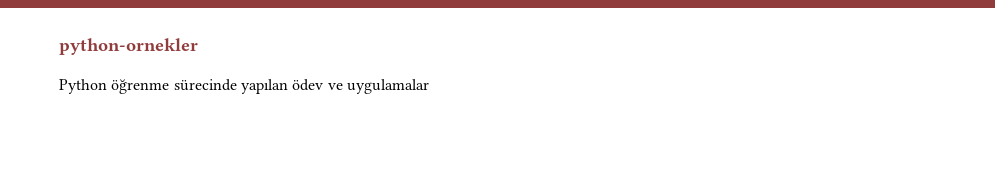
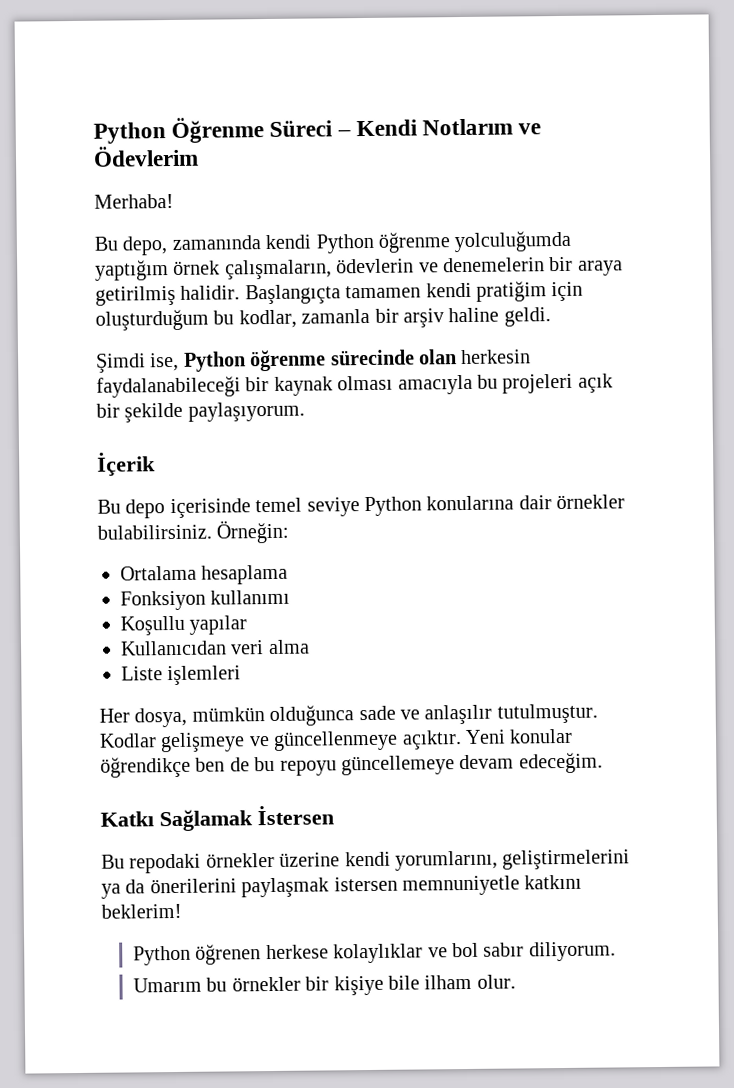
[59,38,198,55] [59,79,429,94] python-ornekler // Python öğrenme sürecinde yapılan ödev ve uygulamalar -> [93,117,542,144] [93,145,199,167] [94,193,174,209] [94,230,572,256] [95,256,623,281] [95,281,584,306] [95,307,551,331] [96,349,532,373] [96,373,613,398] [96,401,305,423] [97,452,156,477] [97,494,626,519] [97,519,290,544] [120,564,289,585] [120,589,291,611] [120,615,248,636] [120,639,310,656] [121,665,242,686] [99,703,598,728] [99,728,574,753] [100,752,603,778] [100,805,334,832] [101,849,631,874] [101,874,583,899] [101,903,182,919] [132,941,616,966] [132,974,516,996] Python Öğrenme Süreci – Kendi Notlarım ve Ödevlerim // Merhaba! // Bu depo, zamanında kendi Python öğrenme yolculuğumda yaptığım örnek çalışmaların, ödevlerin ve denemelerin bir araya getirilmiş halidir. Başlangıçta tamamen kendi pratiğim için oluşturduğum bu kodlar, zamanla bir arşiv haline geldi. // Şimdi ise, Python öğrenme sürecinde olan herkesin faydalanabileceği bir kaynak olması amacıyla bu projeleri açık bir şekilde paylaşıyorum. // İçerik // Bu depo içerisinde temel seviye Python konularına dair örnekler bulabilirsiniz. Örneğin: // Ortalama hesaplama // Fonksiyon kullanımı // Koşullu yapılar // Kullanıcıdan veri alma // Liste işlemleri // Her dosya, mümkün olduğunca sade ve anlaşılır tutulmuştur. Kodlar gelişmeye ve güncellenmeye açıktır. Yeni konular öğrendikçe ben de bu repoyu güncellemeye devam edeceğim. // Katkı Sağlamak İstersen // Bu repodaki örnekler üzerine kendi yorumlarını, geliştirmelerini ya da önerilerini paylaşmak istersen memnuniyetle katkını beklerim! // Python öğrenen herkese kolaylıklar ve bol sabır diliyorum. // Umarım bu örnekler bir kişiye bile ilham olur.

